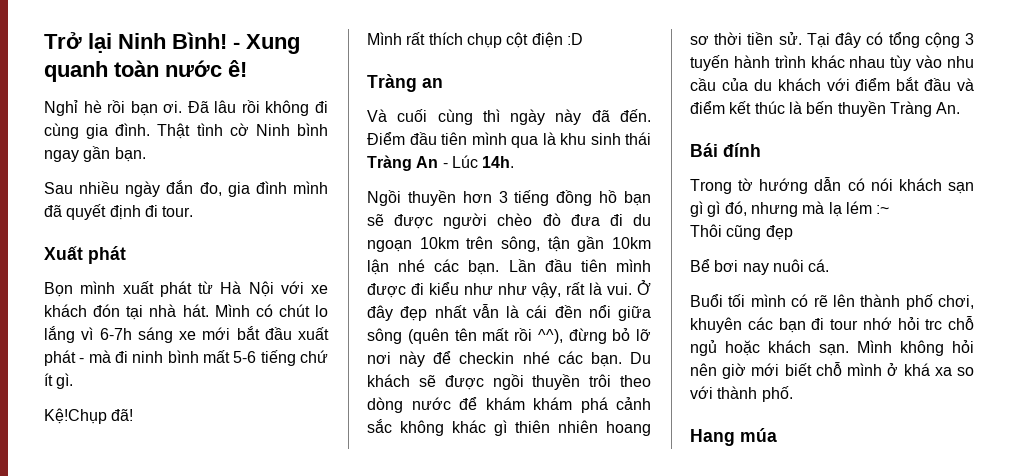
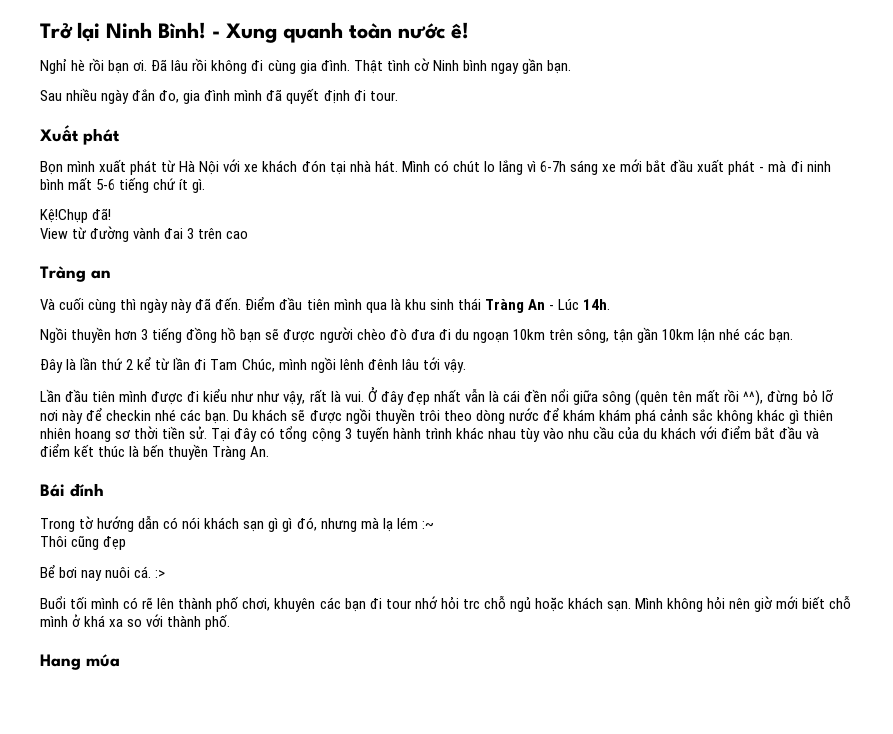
[367,32,583,48] Mình rất thích chụp cột điện :D -> [40,226,249,242] View từ đường vành đai 3 trên cao
(500, 267) none -> [40,357,466,373] // Đây là lần thứ 2 kể từ lần đi Tam Chúc, mình ngồi lênh đênh lâu tới vậy. //
(830, 265) none -> [155,570,166,578] :>

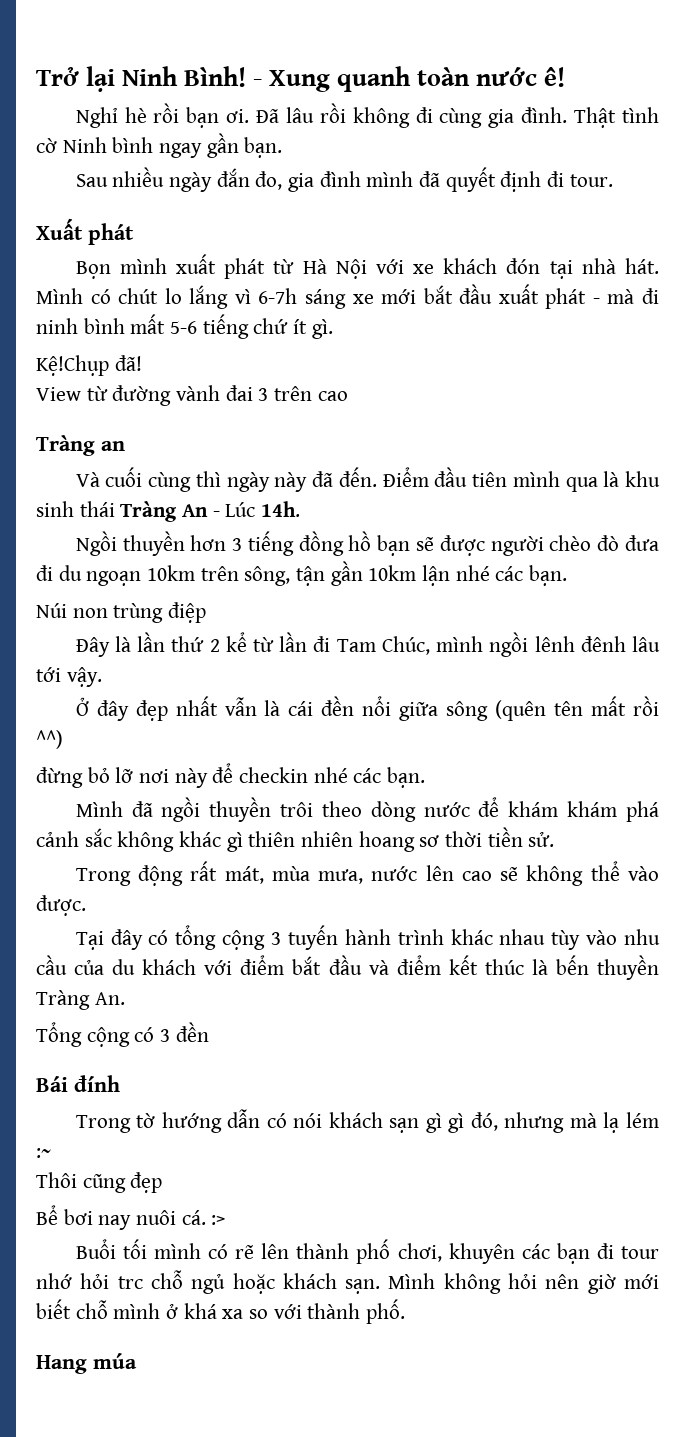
(794, 336) none -> [36,602,207,623] // Núi non trùng điệp
[40,389,364,405] Lần đầu tiên mình được đi kiểu như như vậy, rất là vui. -> (102, 677) none
[743,390,764,406] ^^), -> [36,730,63,749] ^^) //
[233,409,342,424] Du khách sẽ được -> [75,801,153,817] // Mình đã
(208, 432) none -> [75,861,660,886] [36,895,86,916] // Trong động rất mát, mùa mưa, nước lên cao sẽ không thể vào được. //
(270, 451) none -> [36,1022,209,1047] // Tổng cộng có 3 đền

